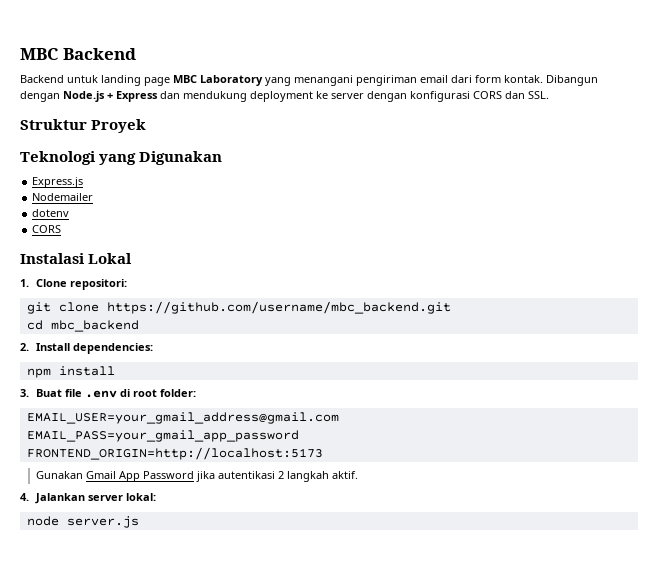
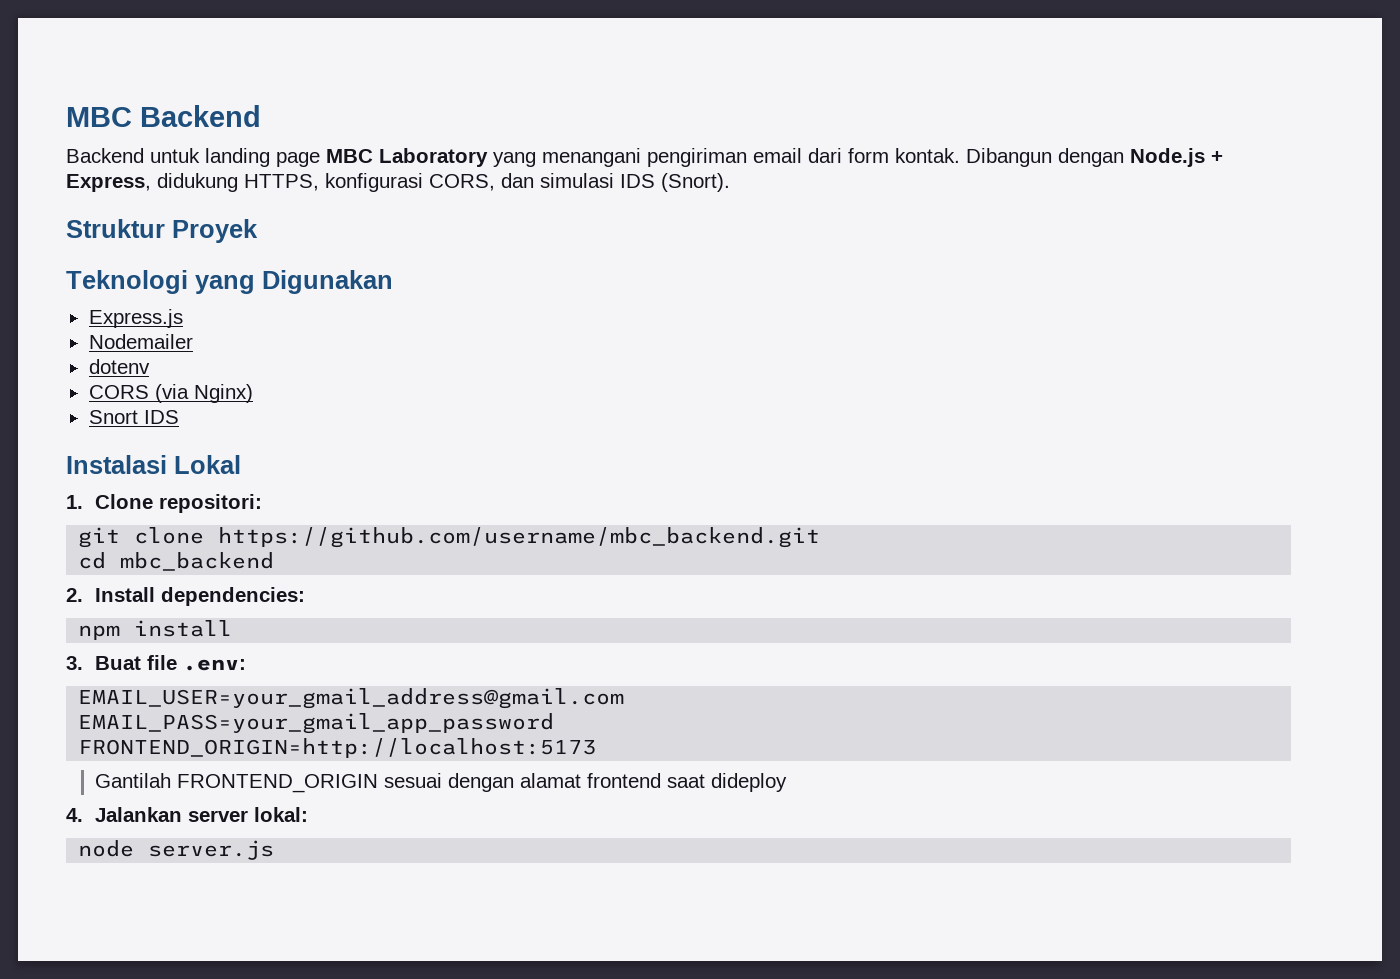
[116,91,549,102] Express dan mendukung deployment ke server dengan konfigurasi CORS dan SSL. -> [66,173,730,192] Express, didukung HTTPS, konfigurasi CORS, dan simulasi IDS (Snort).
(62, 229) none -> [154,384,253,403] [88,410,179,424] (via Nginx) // Snort IDS
[85,389,197,398] .env di root folder: -> [183,659,247,671] .env:
[36,471,359,482] Gunakan Gmail App Password jika autentikasi 2 langkah aktif. -> [95,773,788,793] Gantilah FRONTEND_ORIGIN sesuai dengan alamat frontend saat dideploy

